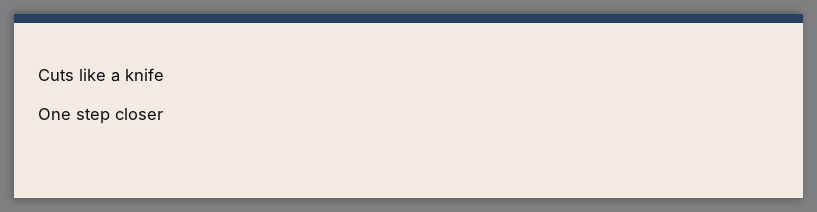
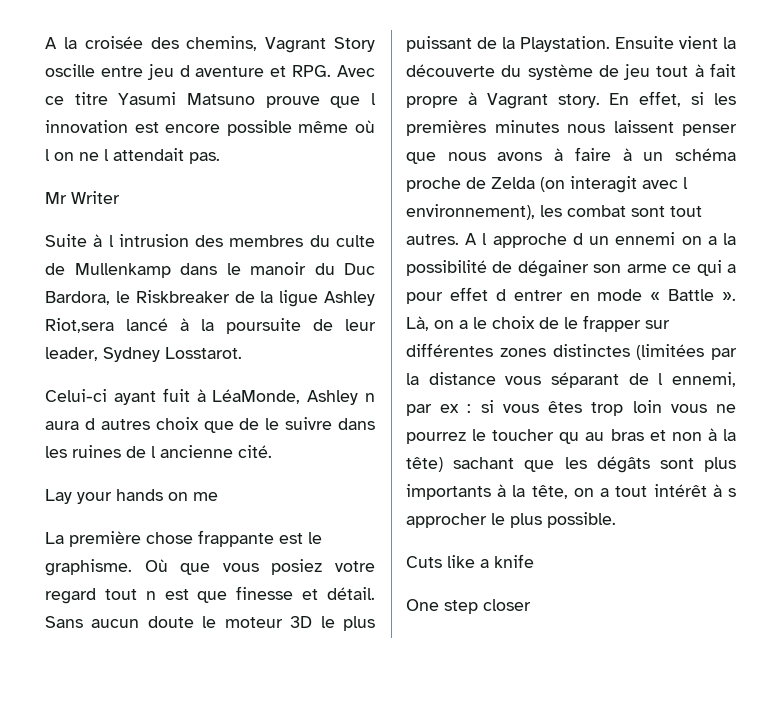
(38, 75) none -> [45,36,375,53] [45,64,375,80] [45,92,376,108] [45,120,375,136] [45,148,220,164] [45,191,120,204] [45,234,375,247] [45,262,375,278] [45,290,375,307] [45,318,376,334] [45,347,242,362] [45,388,375,405] [45,417,375,433] [45,445,272,458] [45,489,218,504] [45,530,322,547] [45,559,375,576] [45,586,375,604] [45,616,375,631] [406,36,736,52] [406,63,736,80] [406,91,736,109] [406,120,737,136] [406,147,736,164] [406,176,688,193] [406,204,702,220] [406,232,736,248] [406,260,736,277] [406,287,736,304] [406,315,670,332] [406,343,737,360] [406,372,736,388] [406,400,736,416] [406,428,736,444] [406,456,736,473] [406,484,736,500] [406,512,616,528] A la croisée des chemins, Vagrant Story oscille entre jeu d aventure et RPG. Avec ce titre Yasumi Matsuno prouve que l innovation est encore possible même où l on ne l attendait pas. // Mr Writer // Suite à l intrusion des membres du culte de Mullenkamp dans le manoir du Duc Bardora, le Riskbreaker de la ligue Ashley Riot,sera lancé à la poursuite de leur leader, Sydney Losstarot. // Celui-ci ayant fuit à LéaMonde, Ashley n aura d autres choix que de le suivre dans les ruines de l ancienne cité. // Lay your hands on me // La première chose frappante est le graphisme. Où que vous posiez votre regard tout n est que finesse et détail. Sans aucun doute le moteur 3D le plus puissant de la Playstation. Ensuite vient la découverte du système de jeu tout à fait propre à Vagrant story. En effet, si les premières minutes nous laissent penser que nous avons à faire à un schéma proche de Zelda (on interagit avec l environnement), les combat sont tout autres. A l approche d un ennemi on a la possibilité de dégainer son arme ce qui a pour effet d entrer en mode « Battle ». Là, on a le choix de le frapper sur différentes zones distinctes (limitées par la distance vous séparant de l ennemi, par ex : si vous êtes trop loin vous ne pourrez le toucher qu au bras et non à la tête) sachant que les dégâts sont plus importants à la tête, on a tout intérêt à s approcher le plus possible. //

